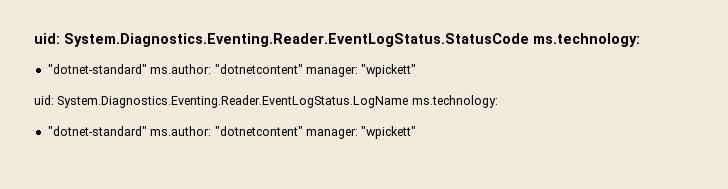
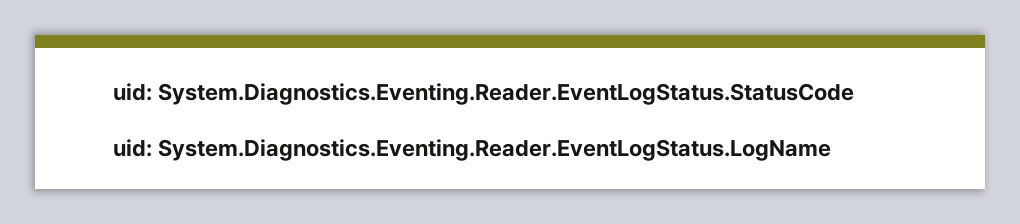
[533,33,640,47] [47,64,417,77] [34,95,498,108] [47,126,417,139] ms.technology: // "dotnet-standard" ms.author: "dotnetcontent" manager: "wpickett" // uid: System.Diagnostics.Eventing.Reader.EventLogStatus.LogName ms.technology: // "dotnet-standard" ms.author: "dotnetcontent" manager: "wpickett" -> [113,139,832,161] // uid: System.Diagnostics.Eventing.Reader.EventLogStatus.LogName

